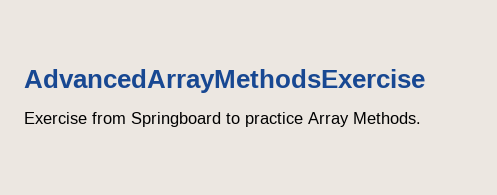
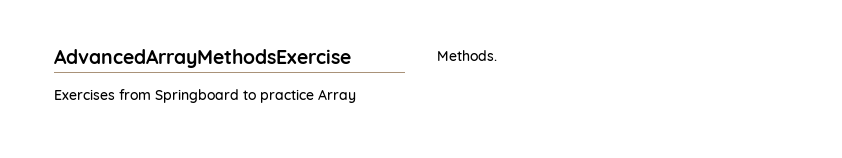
[24,112,87,124] Exercise -> [54,89,115,100] Exercises

